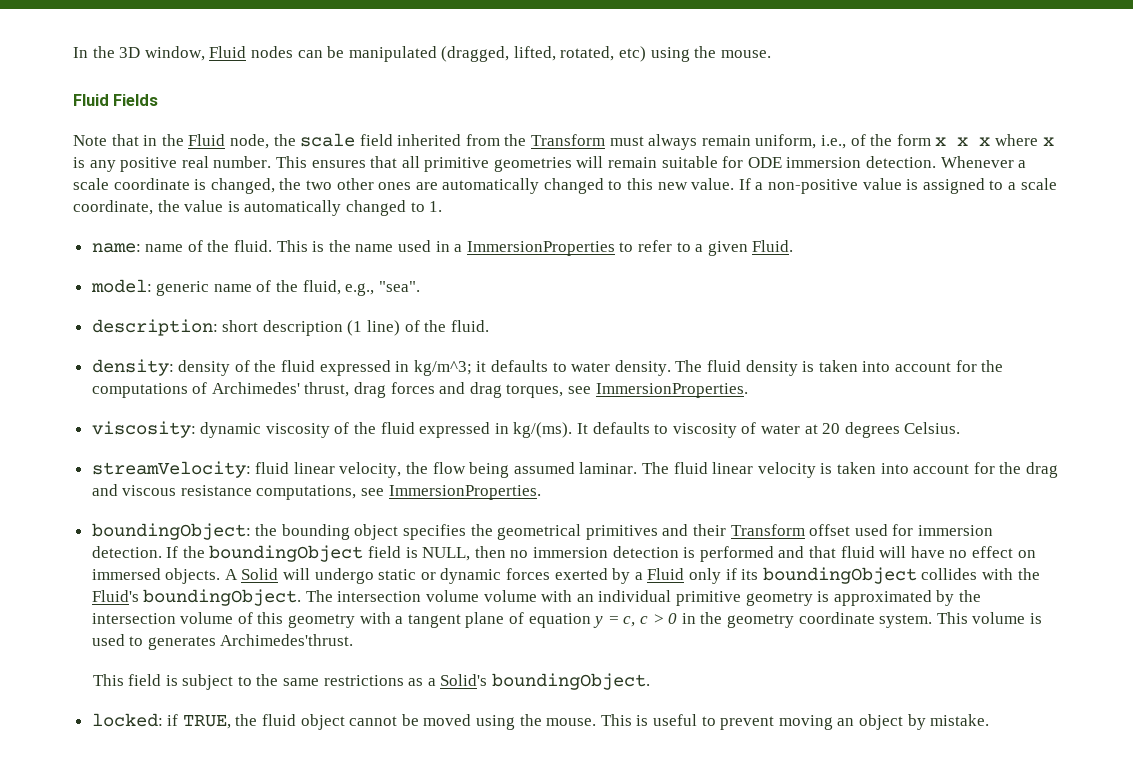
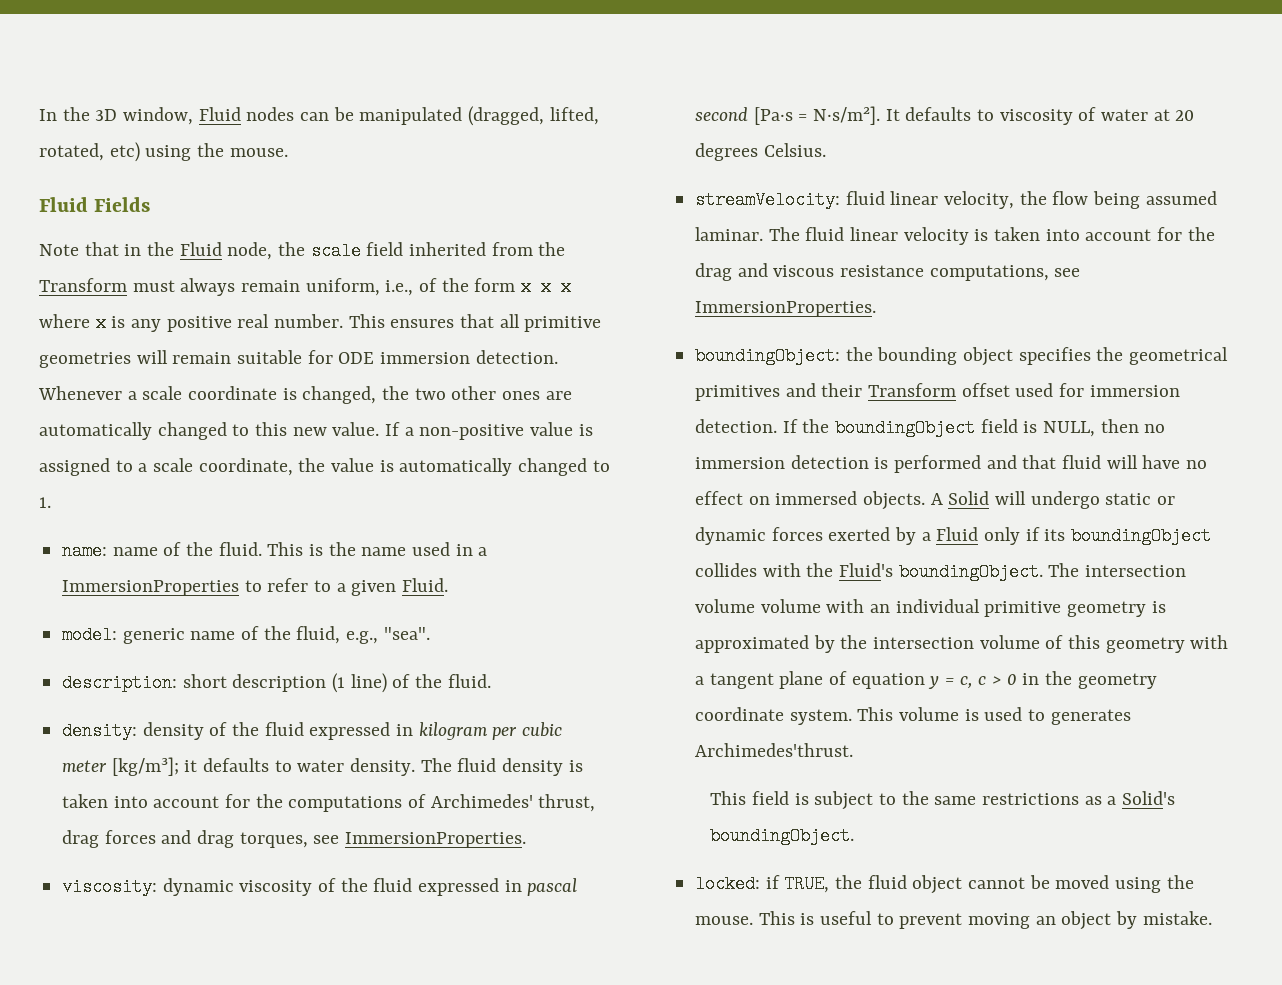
[413,360,472,376] kg/m^3; -> [418,722,563,740] [62,757,179,776] kilogram per cubic meter [kg/m³];
[513,422,573,438] kg/(ms). -> [527,878,578,896] [695,106,881,125] pascal second [Pa·s = N·s/m²].

